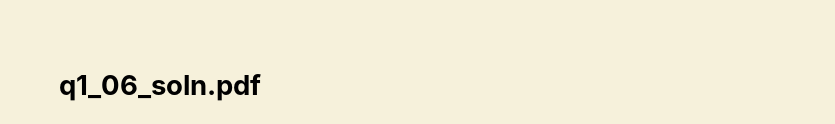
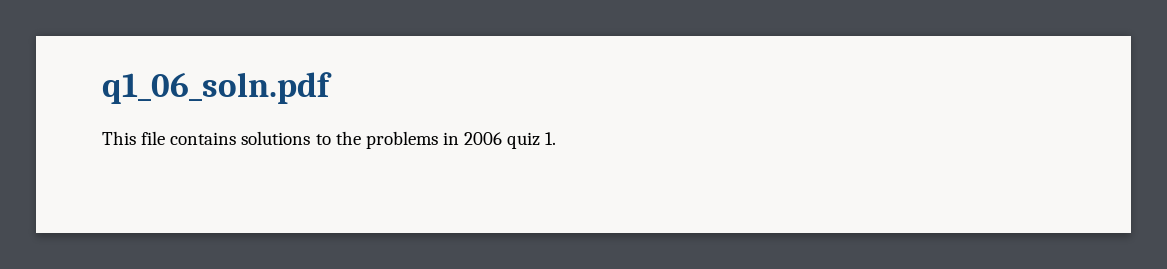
(261, 87) none -> [102,131,557,149] // This file contains solutions to the problems in 2006 quiz 1.

